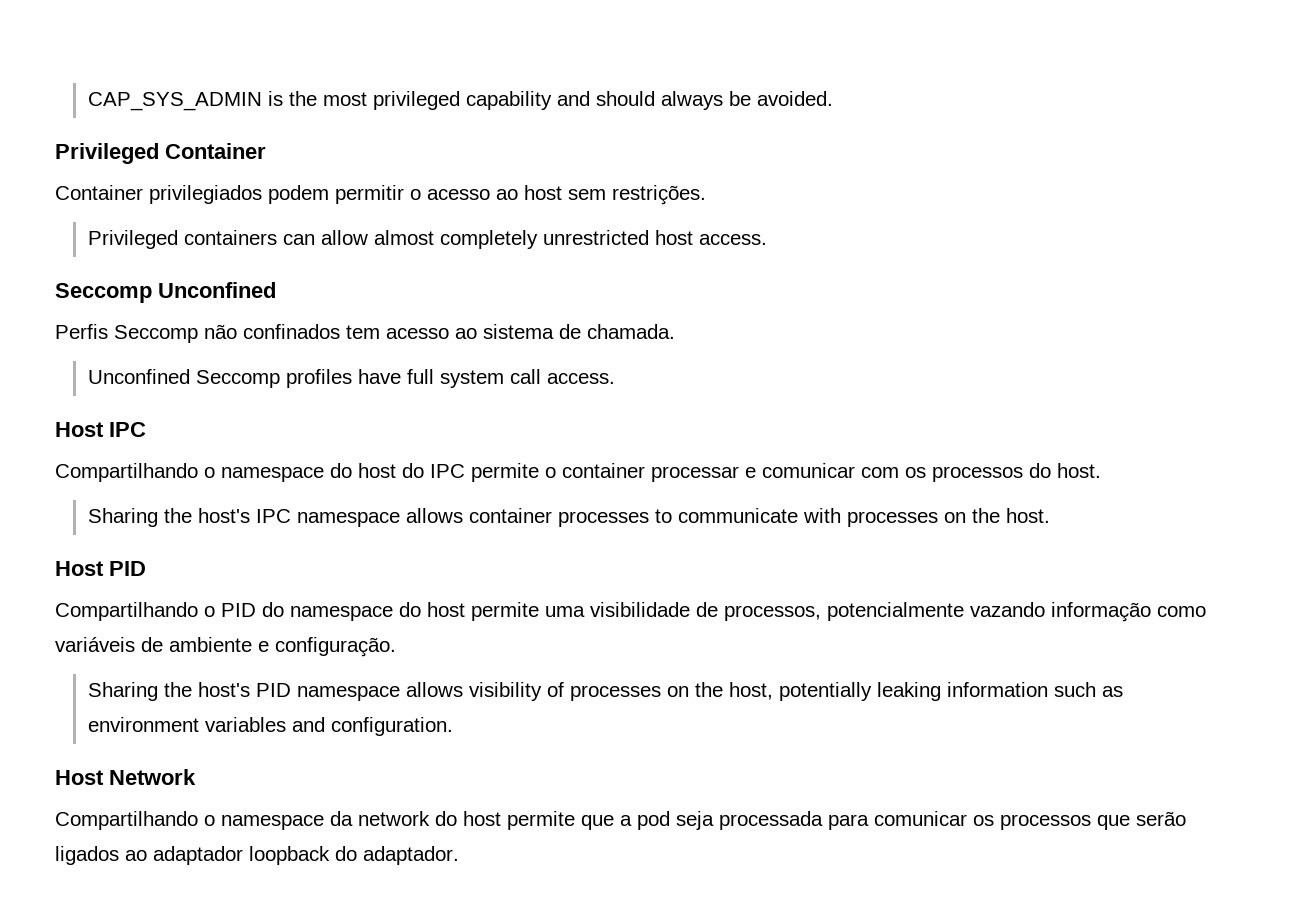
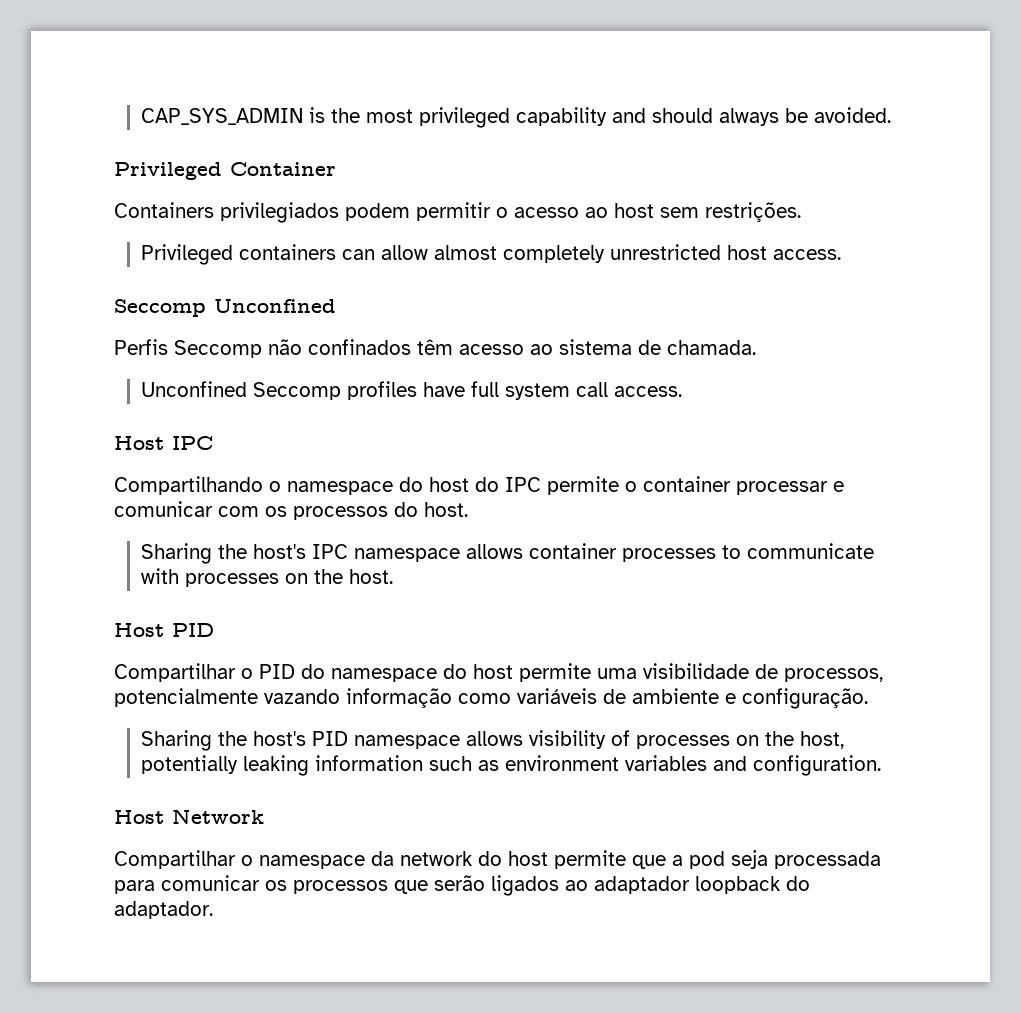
[55,185,143,200] Container -> [114,202,214,218] Containers
[346,325,380,339] tem -> [417,339,453,355] têm
[55,602,198,621] Compartilhando -> [114,663,236,682] Compartilhar
[55,811,198,830] Compartilhando -> [114,850,236,869] Compartilhar

